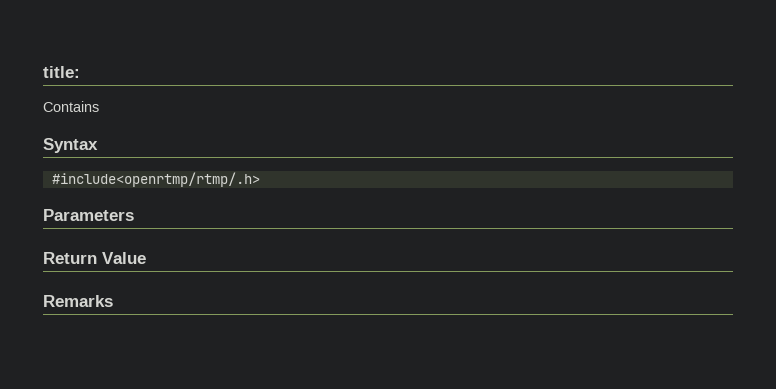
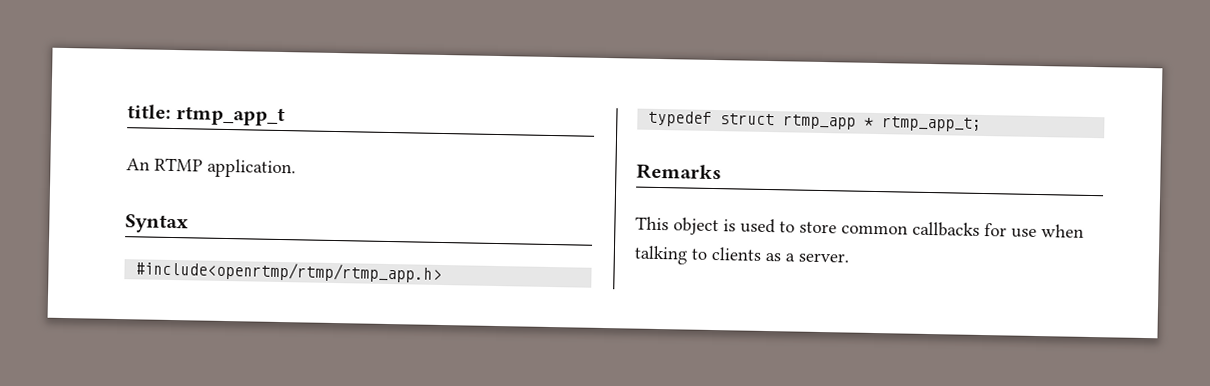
[43,101,99,112] [43,138,98,153] [51,172,260,187] [43,209,134,221] [43,252,146,264] [43,295,113,307] // Contains // Syntax // #include<openrtmp/rtmp/.h> // Parameters // Return Value // Remarks -> [175,106,285,127] [126,157,296,179] [125,214,189,234] [135,260,443,284] [648,110,983,132] [636,163,722,181] [635,216,1084,238] [634,245,849,265] rtmp_app_t // An RTMP application. // Syntax // #include<openrtmp/rtmp/rtmp_app.h> // typedef struct rtmp_app * rtmp_app_t; // Remarks // This object is used to store common callbacks for use when talking to clients as a server.

